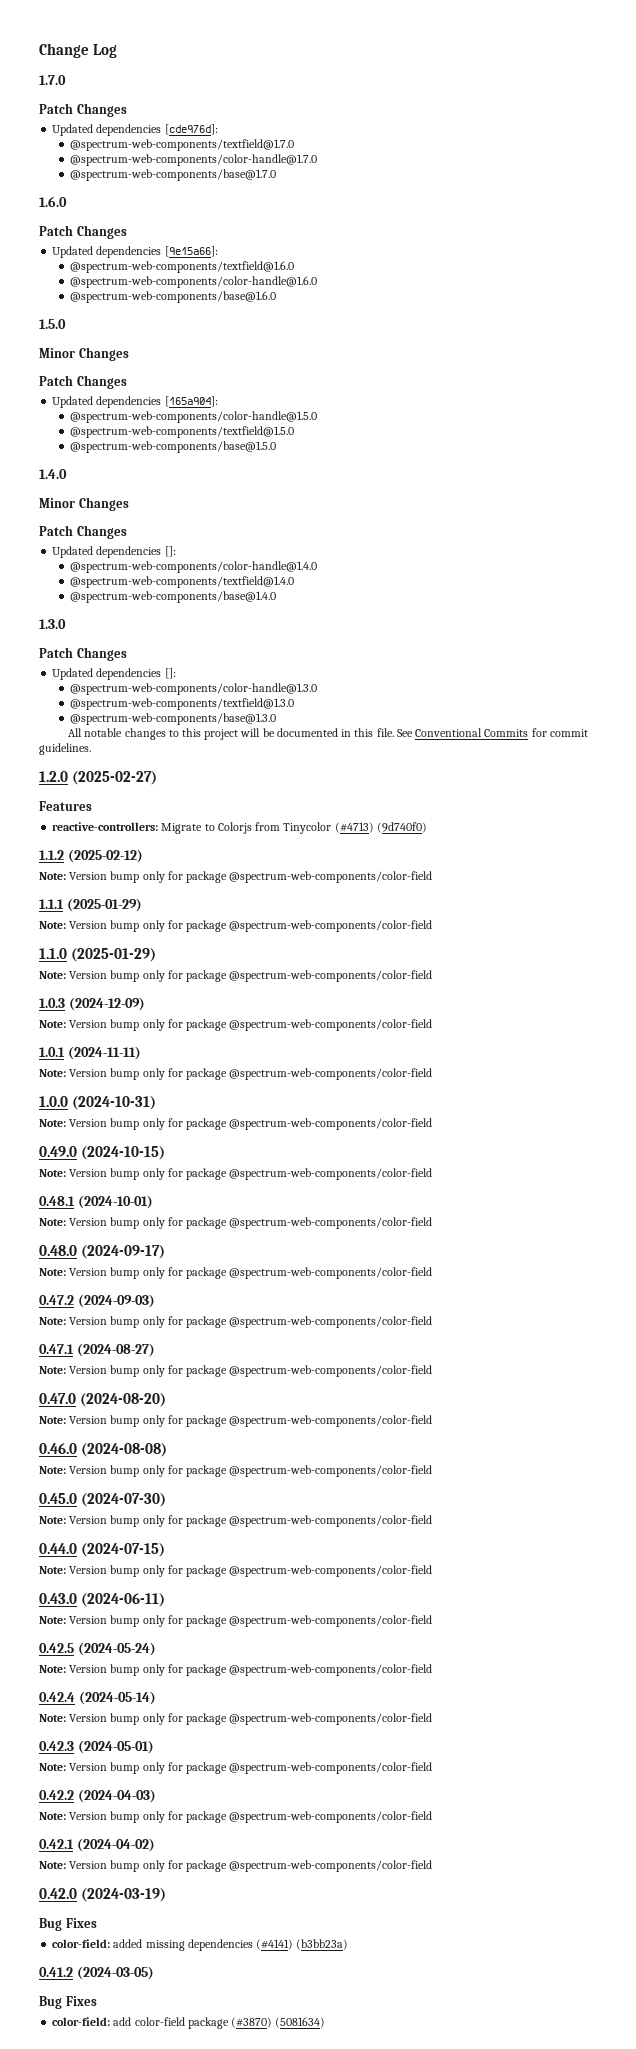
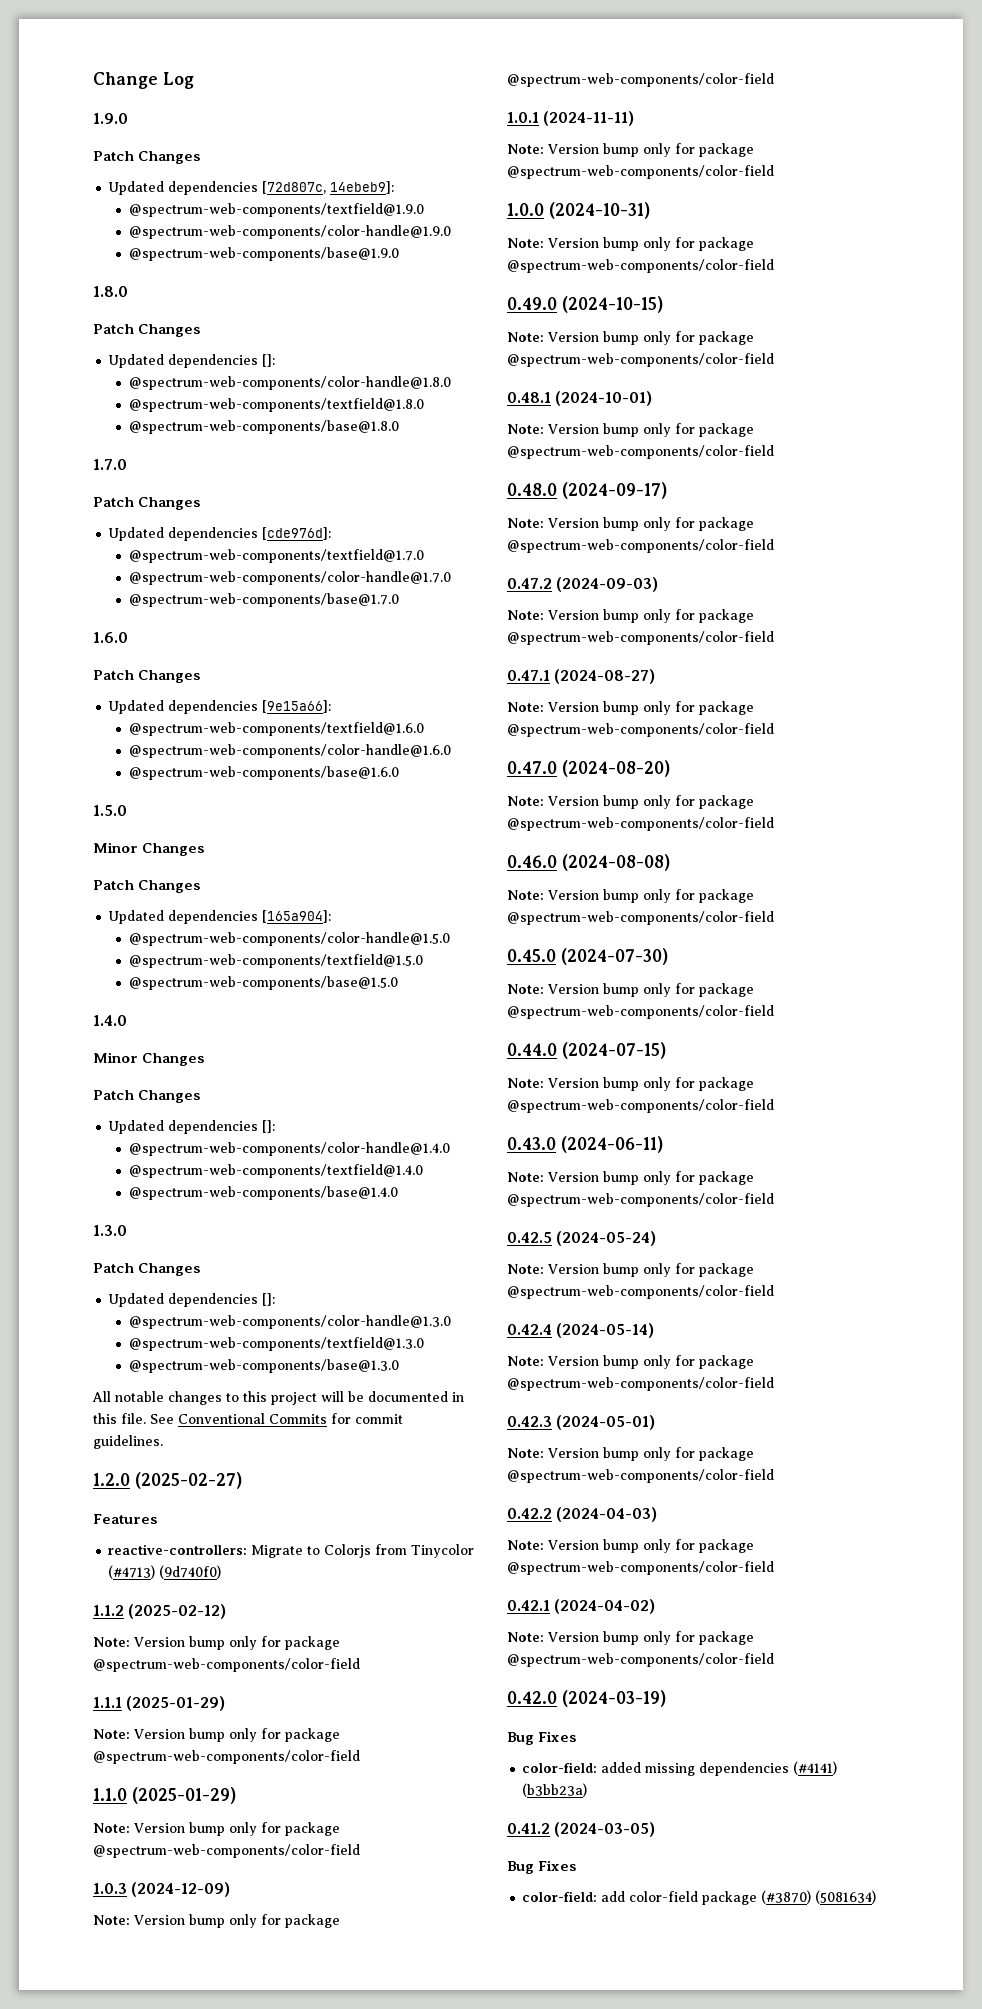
(118, 51) none -> [93,113,128,124] [93,151,201,164] [108,181,395,195] [128,203,424,217] [128,225,451,239] [128,247,399,261] [93,286,128,297] [93,324,201,337] [108,354,276,368] [128,376,451,390] [128,398,424,412] [128,420,399,434] // 1.9.0 // Patch Changes // Updated dependencies [72d807c, 14ebeb9]: // @spectrum-web-components/textfield@1.9.0 // @spectrum-web-components/color-handle@1.9.0 // @spectrum-web-components/base@1.9.0 // 1.8.0 // Patch Changes // Updated dependencies []: // @spectrum-web-components/color-handle@1.8.0 // @spectrum-web-components/textfield@1.8.0 // @spectrum-web-components/base@1.8.0

